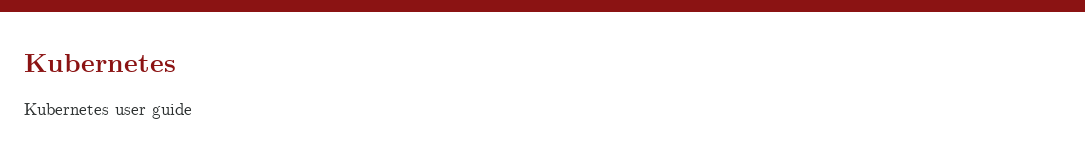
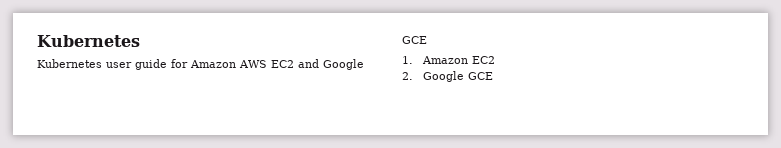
(192, 111) none -> [171,59,364,70] [402,36,427,44] [402,56,495,64] [402,71,493,82] for Amazon AWS EC2 and Google GCE // 1. Amazon EC2 // 2. Google GCE

